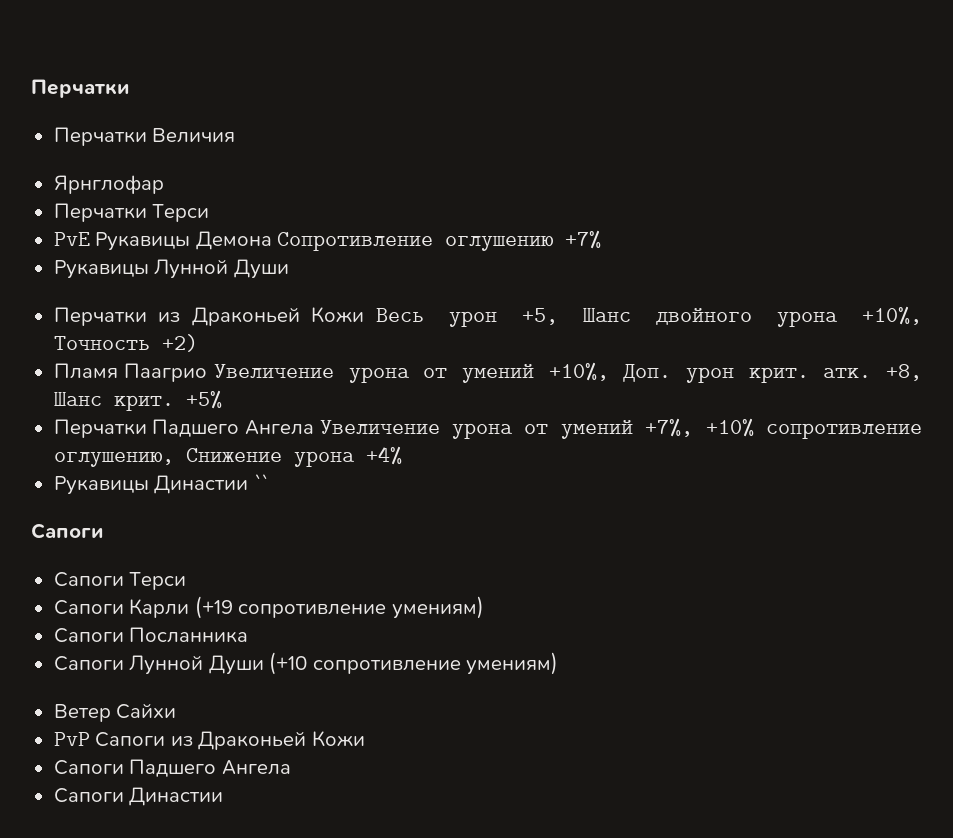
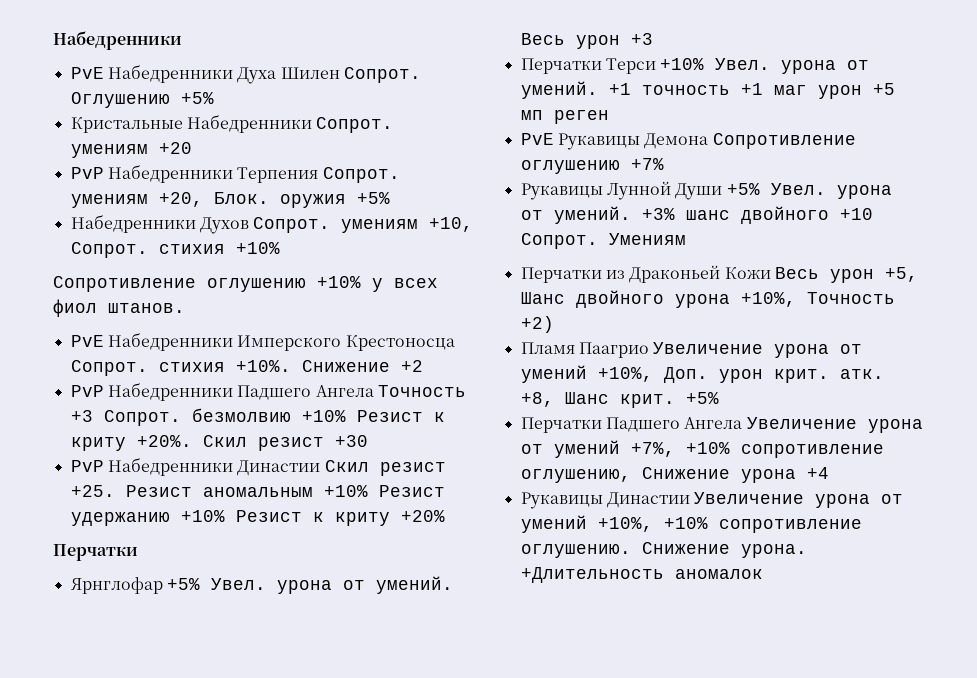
[31,79,130,98] [53,127,236,146] Перчатки // Перчатки Величия -> [53,31,182,50] [70,64,421,84] [70,92,214,108] [70,114,394,133] [70,142,192,158] [70,164,400,183] [70,192,390,208] [70,214,474,234] [70,242,280,258] [53,276,438,292] [53,299,185,317] [70,332,455,351] [70,360,423,376] [70,382,466,401] [70,408,445,426] [70,435,368,451] [70,457,446,476] [70,485,445,497] [70,510,445,526] [53,544,138,561] Набедренники // PvE Набедренники Духа Шилен Сопрот. Оглушению +5% // Кристальные Набедренники Сопрот. умениям +20 // PvP Набедренники Терпения Сопрот. умениям +20, Блок. оружия +5% // Набедренники Духов Сопрот. умениям +10, Сопрот. стихия +10% // Сопротивление оглушению +10% у всех фиол штанов. // PvE Набедренники Имперского Крестоносца Сопрот. стихия +10%. Снижение +2 // PvP Набедренники Падшего Ангела Точность +3 Сопрот. безмолвию +10% Резист к криту +20%. Скил резист +30 // PvP Набедренники Династии Скил резист +25. Резист аномальным +10% Резист удержанию +10% Резист к криту +20% // Перчатки
[53,203,210,222] // Перчатки Терси -> [166,576,453,594] [520,33,653,49] [520,58,870,74] [520,81,895,99] [520,110,609,124] +5% Увел. урона от умений. Весь урон +3 // Перчатки Терси +10% Увел. урона от умений. +1 точность +1 маг урон +5 мп реген
(289, 269) none -> [726,183,892,199] [520,206,873,224] [520,233,686,249] +5% Увел. урона от умений. +3% шанс двойного +10 Сопрот. Умениям
[365,446,402,465] +4% -> [806,467,829,479] +4
[253,473,268,490] [31,523,104,539] [53,572,187,590] [53,596,484,619] [53,627,249,643] [53,652,559,675] [53,703,177,722] [53,730,365,750] [53,759,291,777] [53,787,224,806] `` // Сапоги // Сапоги Терси // Сапоги Карли (+19 сопротивление умениям) // Сапоги Посланника // Сапоги Лунной Души (+10 сопротивление умениям) // Ветер Сайхи // PvP Сапоги из Драконьей Кожи // Сапоги Падшего Ангела // Сапоги Династии -> [694,492,904,508] [520,515,862,533] [520,542,807,558] [520,567,763,583] Увеличение урона от умений +10%, +10% сопротивление оглушению. Снижение урона. +Длительность аномалок

